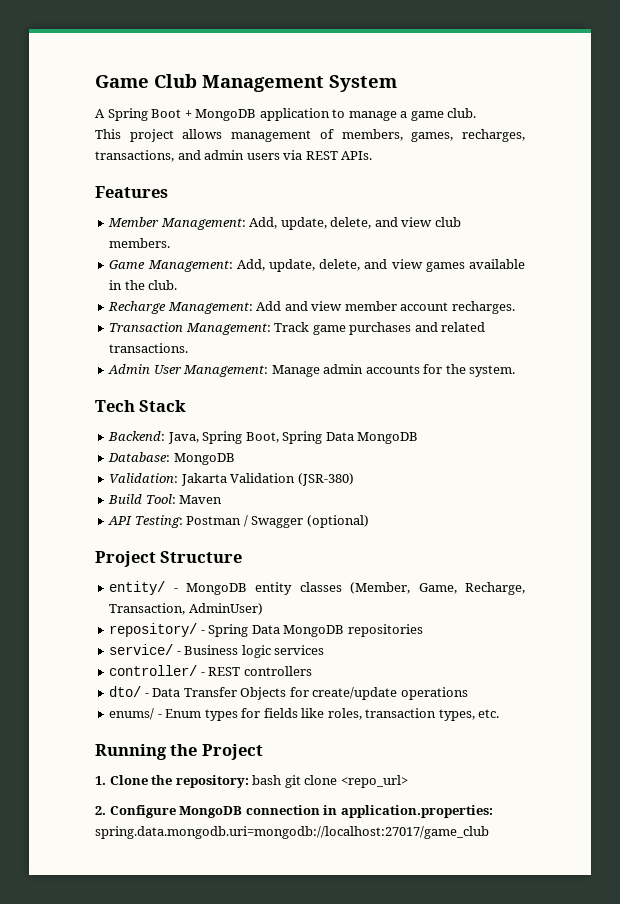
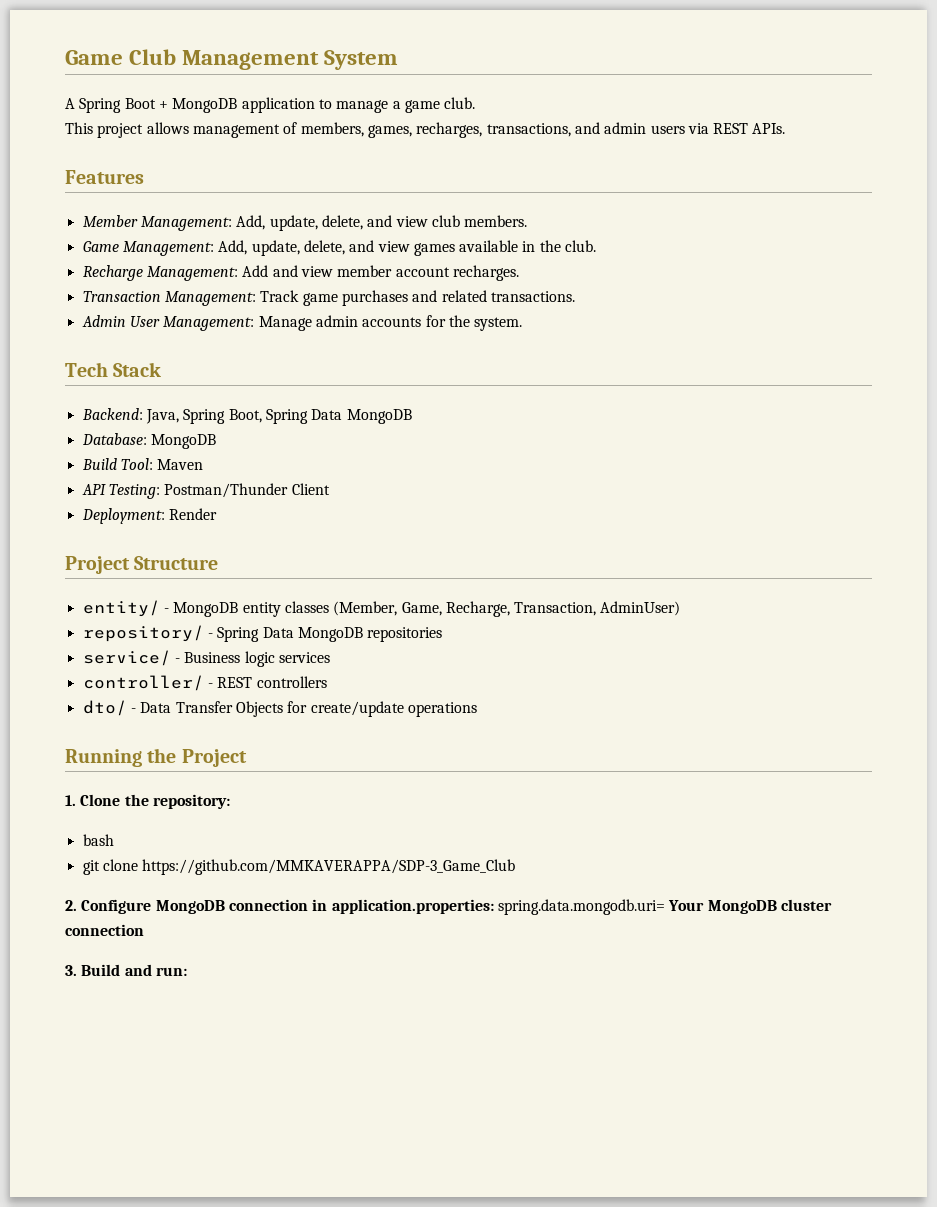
[109,473,354,486] // Validation: Jakarta Validation (JSR-380) -> (216, 441) none
[186,515,369,528] Postman / Swagger (optional) -> [164,483,330,498] [81,508,217,524] Postman/Thunder Client // Deployment: Render
[109,708,500,721] // enums/ - Enum types for fields like roles, transaction types, etc. -> (477, 709) none
(249, 781) none -> (230, 801) //
(282, 780) none -> (114, 840) //
[340,775,408,788] <repo_url> -> [142,859,516,875] https://github.com/MMKAVERAPPA/SDP-3_Game_Club
[95,826,489,839] spring.data.mongodb.uri=mongodb://localhost:27017/game_club -> [497,899,832,915] [65,924,144,936] [65,964,187,976] spring.data.mongodb.uri= Your MongoDB cluster connection // 3. Build and run:

